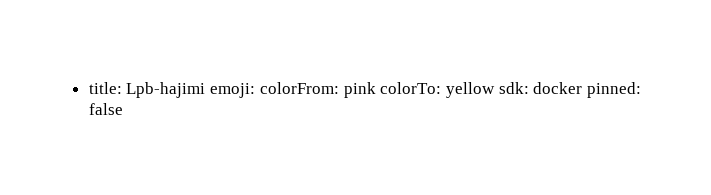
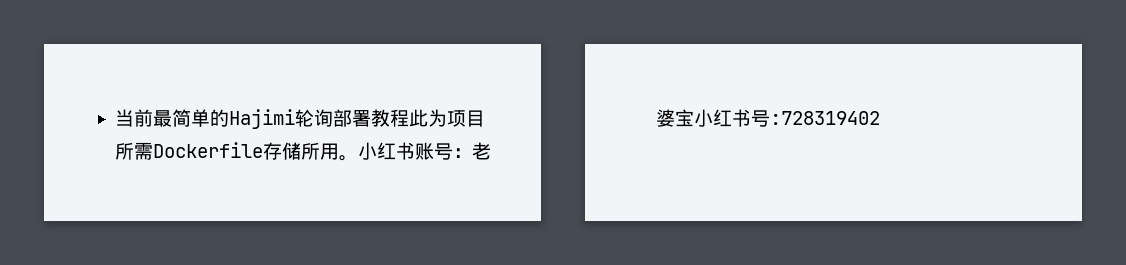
[88,82,641,98] [88,103,123,115] title: Lpb-hajimi emoji: colorFrom: pink colorTo: yellow sdk: docker pinned: false -> [114,109,485,129] [114,142,491,161] [655,109,880,127] 当前最简单的Hajimi轮询部署教程此为项目所需Dockerfile存储所用。小红书账号：老婆宝小红书号:728319402

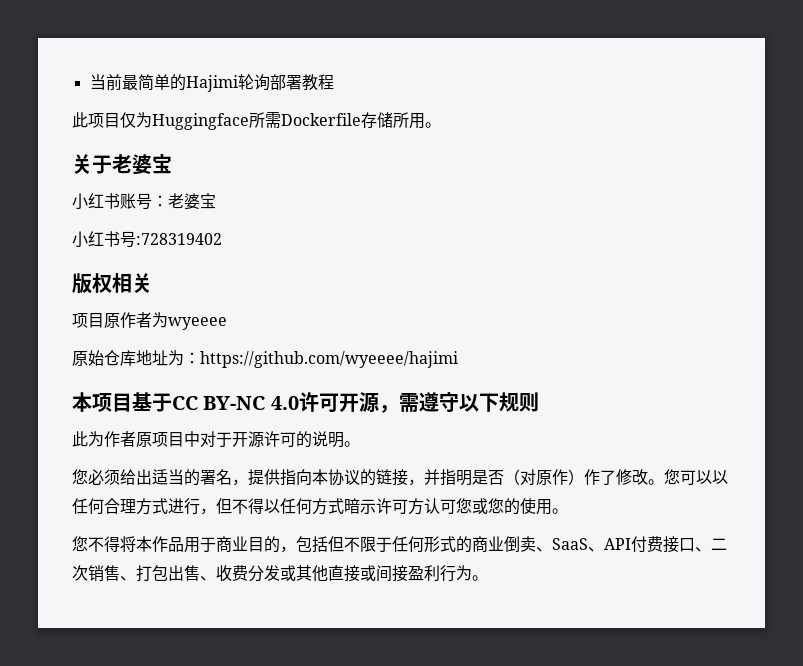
[408,109,485,127] 此为项目 -> [72,112,249,130] // 此项目仅为Huggingface
(358, 158) none -> [72,154,172,174] // 关于老婆宝 //
(694, 118) none -> (216, 201) //
(880, 118) none -> [72,273,152,294] [72,312,227,330] [72,350,458,368] [72,392,539,413] [72,431,360,448] [72,469,728,486] [72,498,568,515] [72,536,727,553] [72,565,488,582] // 版权相关 // 项目原作者为wyeeee // 原始仓库地址为：https://github.com/wyeeee/hajimi // 本项目基于CC BY-NC 4.0许可开源，需遵守以下规则 // 此为作者原项目中对于开源许可的说明。 // 您必须给出适当的署名，提供指向本协议的链接，并指明是否（对原作）作了修改。您可以以任何合理方式进行，但不得以任何方式暗示许可方认可您或您的使用。 // 您不得将本作品用于商业目的，包括但不限于任何形式的商业倒卖、SaaS、API付费接口、二次销售、打包出售、收费分发或其他直接或间接盈利行为。

